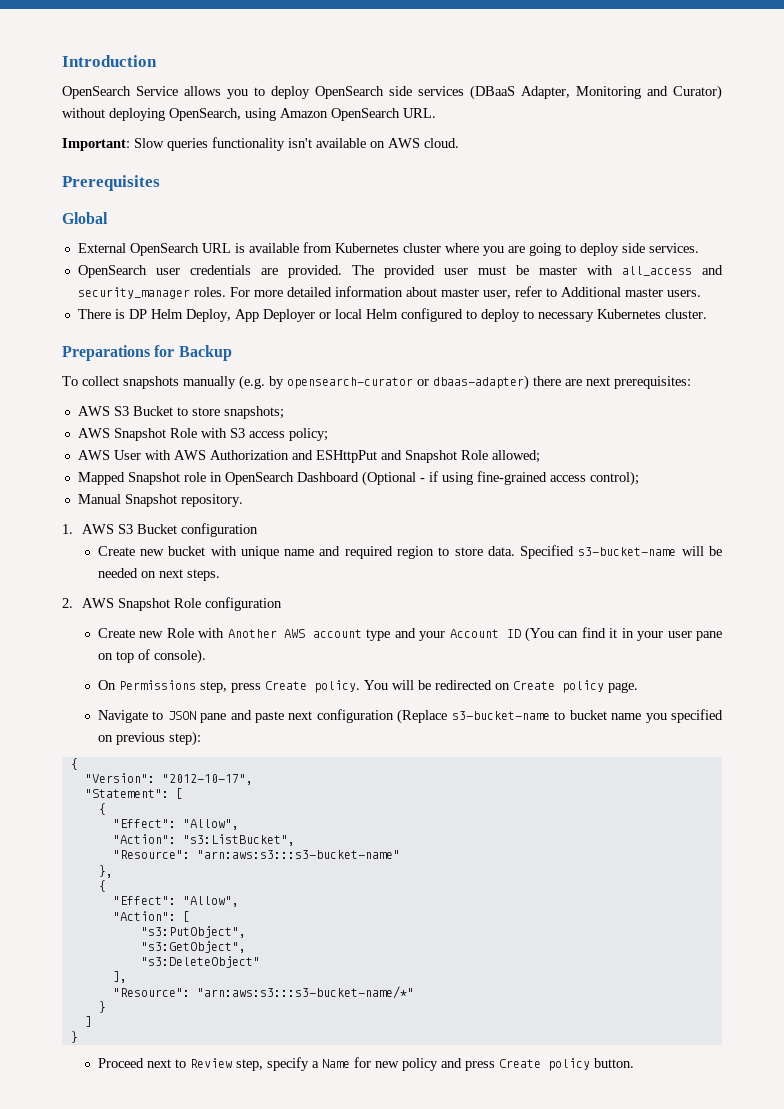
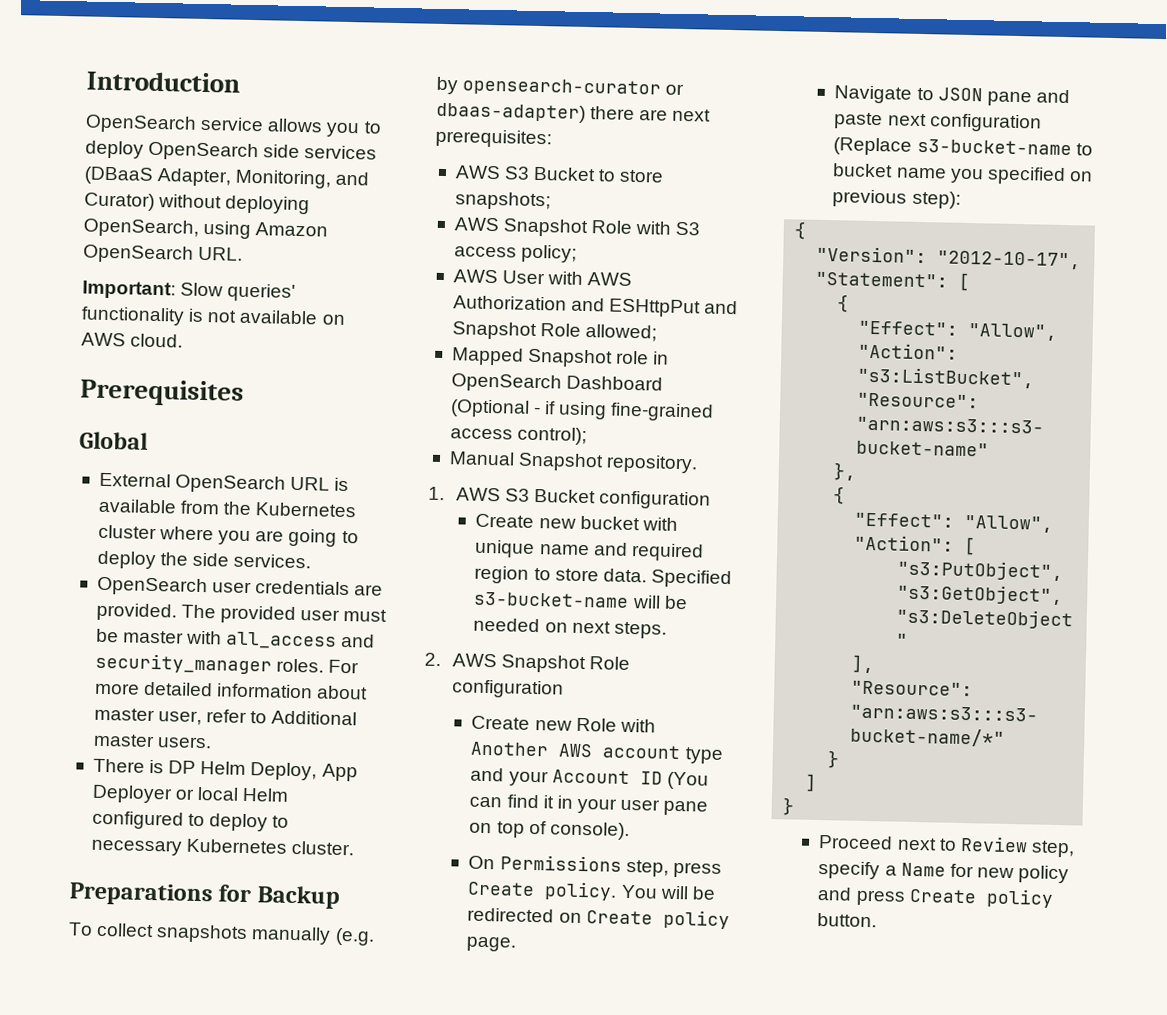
[136,86,178,96] Service -> [200,116,265,132] service
[576,86,641,99] Monitoring -> [235,169,332,189] Monitoring,
[167,137,312,151] queries functionality isn't -> [227,283,297,302] [81,306,238,326] queries' functionality is not
(332, 247) none -> [223,501,253,516] the
(619, 249) none -> [160,552,189,566] the

